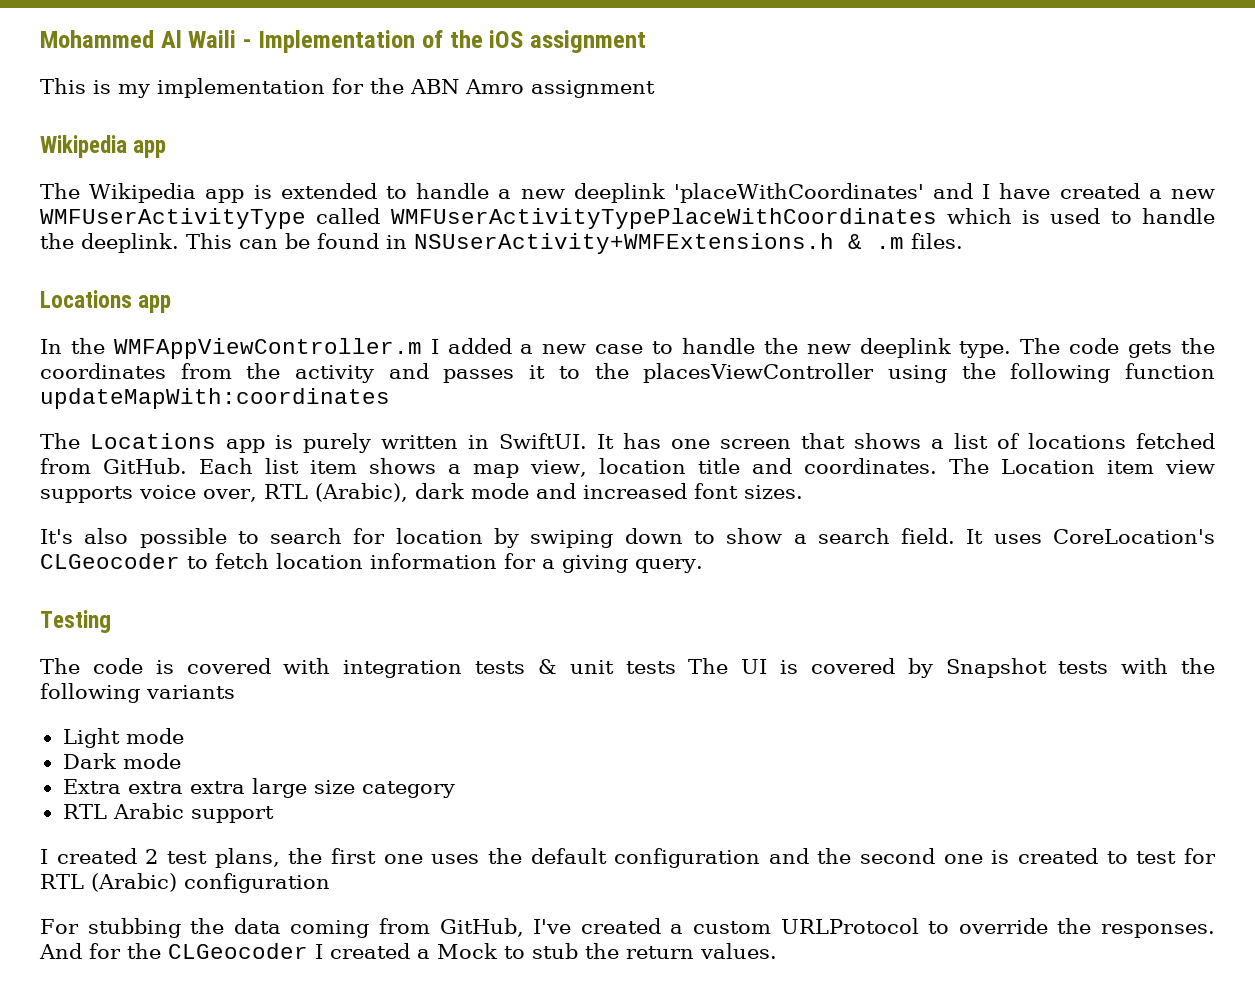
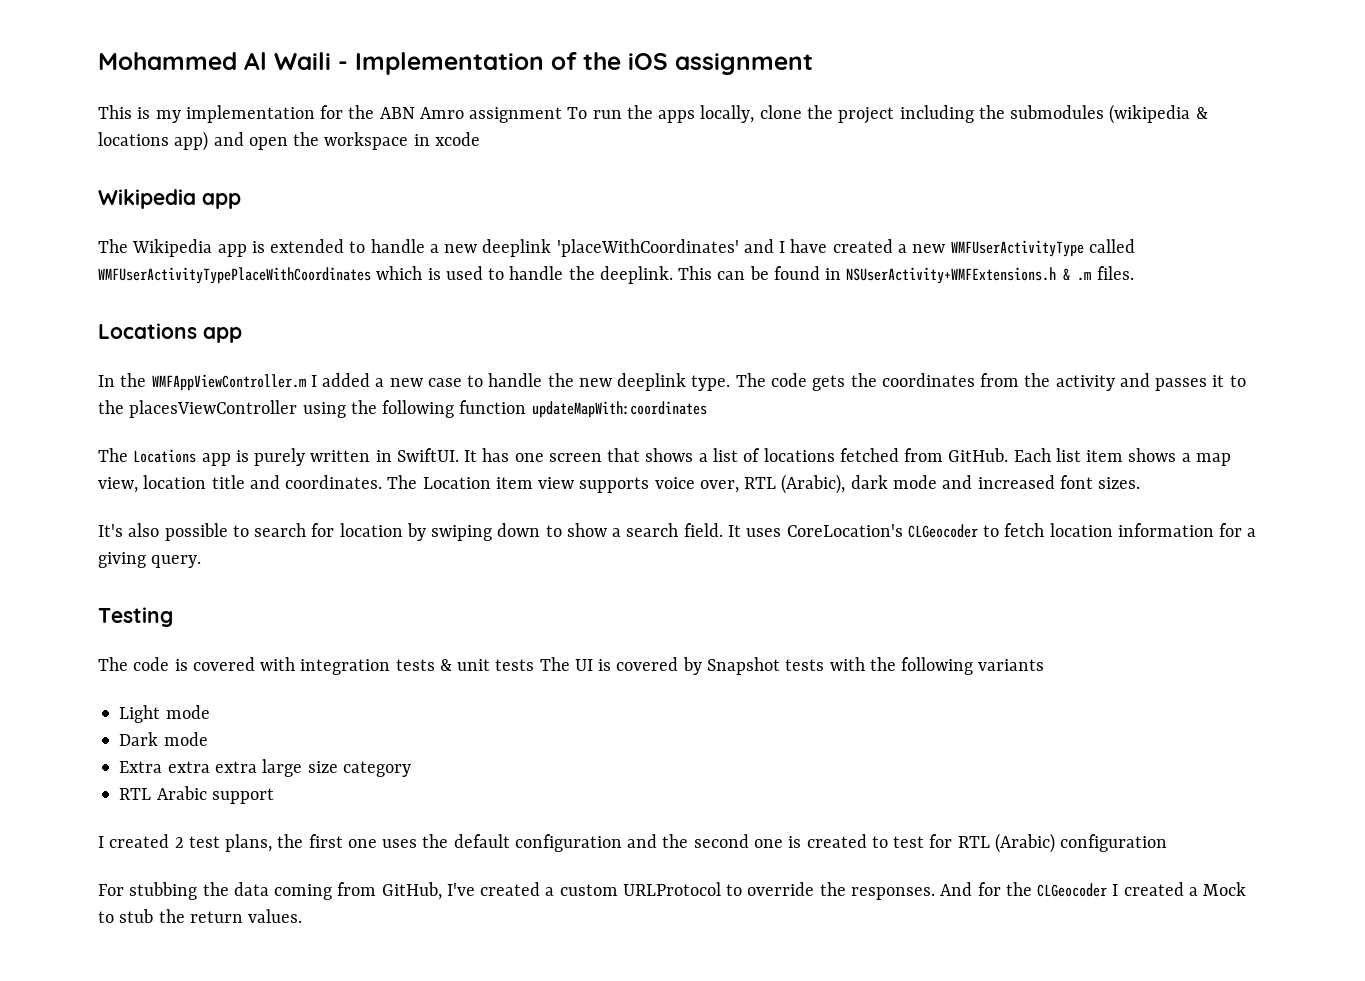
(655, 89) none -> [567,104,1208,124] [98,131,480,151] To run the apps locally, clone the project including the submodules (wikipedia & locations app) and open the workspace in xcode

